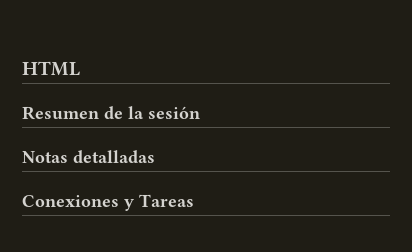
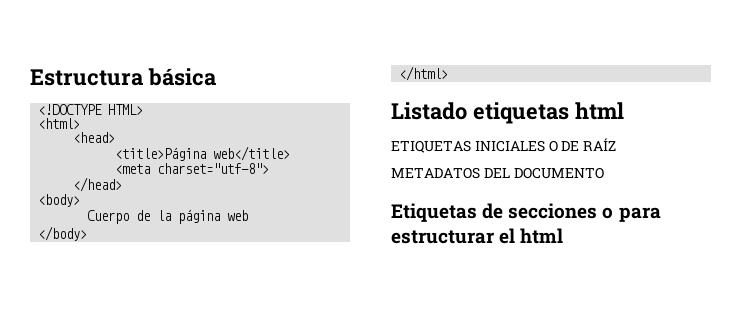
[22,61,80,76] [22,106,200,120] [22,150,155,163] [22,194,194,211] HTML // Resumen de la sesión // Notas detalladas // Conexiones y Tareas -> [30,68,216,86] [38,104,144,115] [38,118,81,129] [73,132,116,143] [115,146,291,161] [115,163,270,174] [73,177,123,192] [38,194,81,207] [87,209,249,224] [38,226,88,241] [399,66,449,81] [391,102,624,124] [391,138,617,153] [391,167,604,179] [391,203,661,222] [391,228,564,244] Estructura básica // <!DOCTYPE HTML> // <html> // <head> // <title>Página web</title> // <meta charset="utf-8"> // </head> // <body> // Cuerpo de la página web // </body> // </html> // Listado etiquetas html // ETIQUETAS INICIALES O DE RAÍZ // METADATOS DEL DOCUMENTO // Etiquetas de secciones o para estructurar el html

